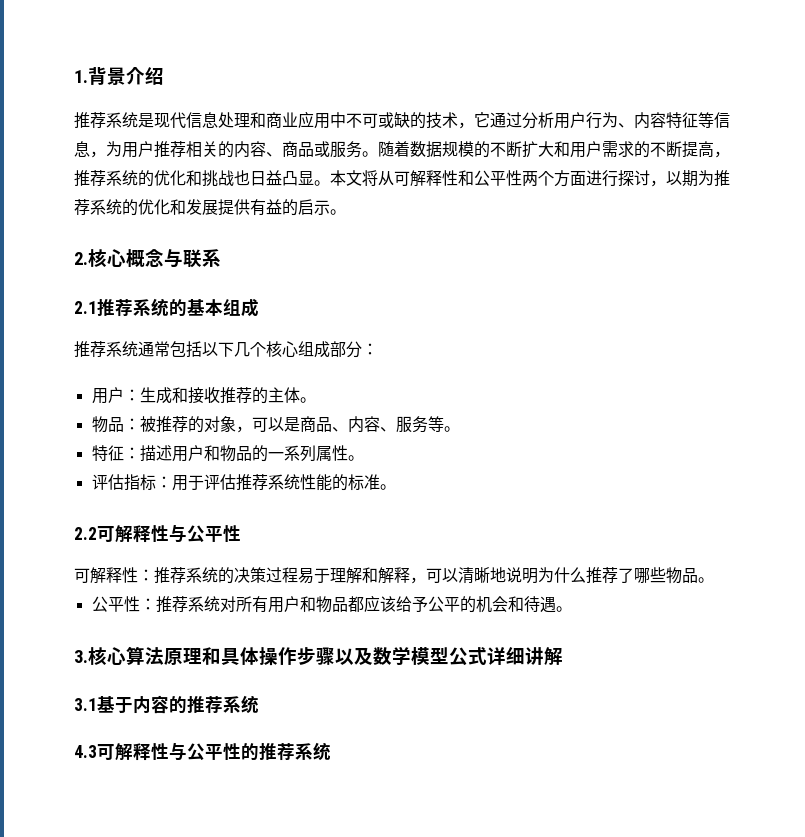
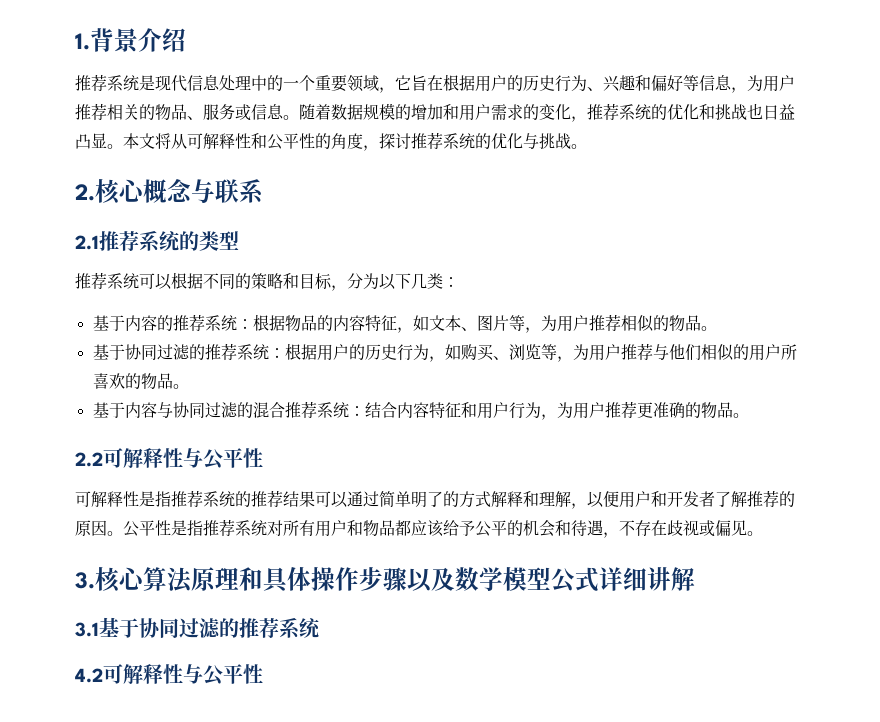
[250,111,698,129] 和商业应用中不可或缺的技术，它通过分析用户行为、内容特征 -> [251,74,683,93] 中的一个重要领域，它旨在根据用户的历史行为、兴趣和偏好
[234,141,362,158] 内容、商品或服务 -> [155,104,284,121] 物品、服务或信息
[490,141,554,158] 不断扩大 -> [411,104,443,120] 增加
[650,141,714,158] 不断提高 -> [539,104,571,120] 变化
[522,170,730,187] [74,199,330,216] 两个方面进行探讨，以期为推荐系统的优化和发展提供有益的启示 -> [315,132,571,151] 的角度，探讨推荐系统的优化与挑战
[187,298,259,317] [74,341,378,358] [91,387,316,404] [91,416,460,433] [91,445,364,462] [91,474,380,491] 基本组成 // 推荐系统通常包括以下几个核心组成部分： // 用户：生成和接收推荐的主体。 // 物品：被推荐的对象，可以是商品、内容、服务等。 // 特征：描述用户和物品的一系列属性。 // 评估指标：用于评估推荐系统性能的标准 -> [199,231,239,251] [75,272,459,291] [92,314,717,333] [92,343,797,362] [92,373,189,390] [92,401,733,420] 类型 // 推荐系统可以根据不同的策略和目标，分为以下几类： // 基于内容的推荐系统：根据物品的内容特征，如文本、图片等，为用户推荐相似的物品。 // 基于协同过滤的推荐系统：根据用户的历史行为，如购买、浏览等，为用户推荐与他们相似的用户所喜欢的物品。 // 基于内容与协同过滤的混合推荐系统：结合内容特征和用户行为，为用户推荐更准确的物品
[138,567,714,584] [91,596,156,612] ：推荐系统的决策过程易于理解和解释，可以清晰地说明为什么推荐了哪些物品。 // 公平性： -> [139,490,795,509] [75,520,203,537] 是指推荐系统的推荐结果可以通过简单明了的方式解释和理解，以便用户和开发者了解推荐的原因。公平性是指
(556, 604) none -> [603,520,747,538] ，不存在歧视或偏见
[133,695,169,714] 内容 -> [139,618,221,639] 协同过滤
[74,742,331,761] 4.3可解释性与公平性的推荐系统 -> [75,664,263,686] 4.2可解释性与公平性

